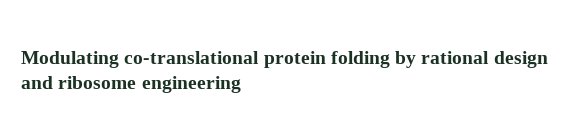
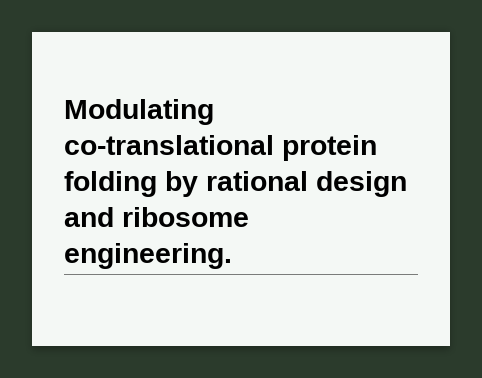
[141,76,241,93] engineering -> [64,243,232,269] engineering.

